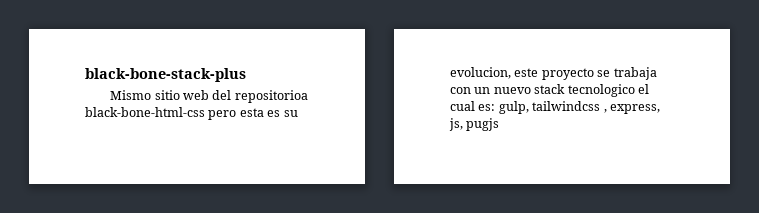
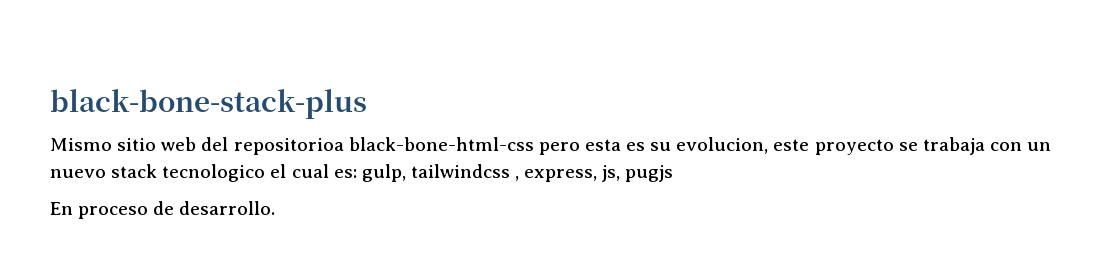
(500, 124) none -> [50,201,276,219] // En proceso de desarrollo.

